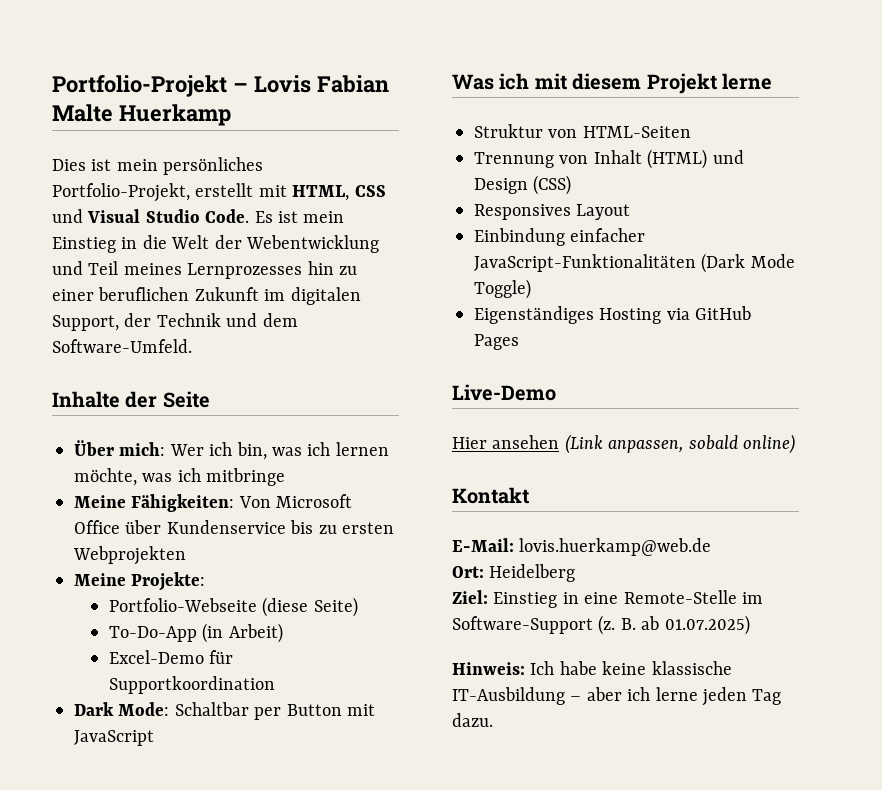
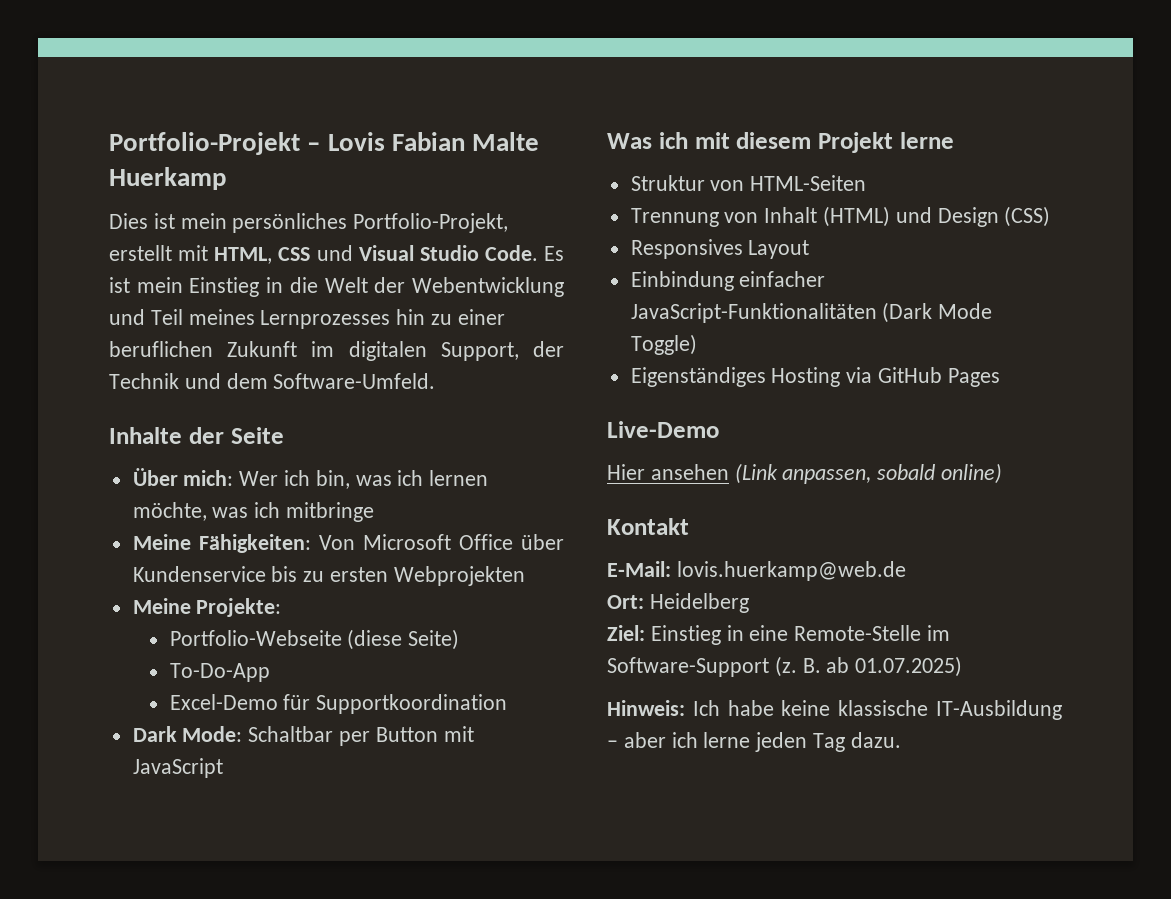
[202,623,283,643] (in Arbeit) -> (270, 672) none

